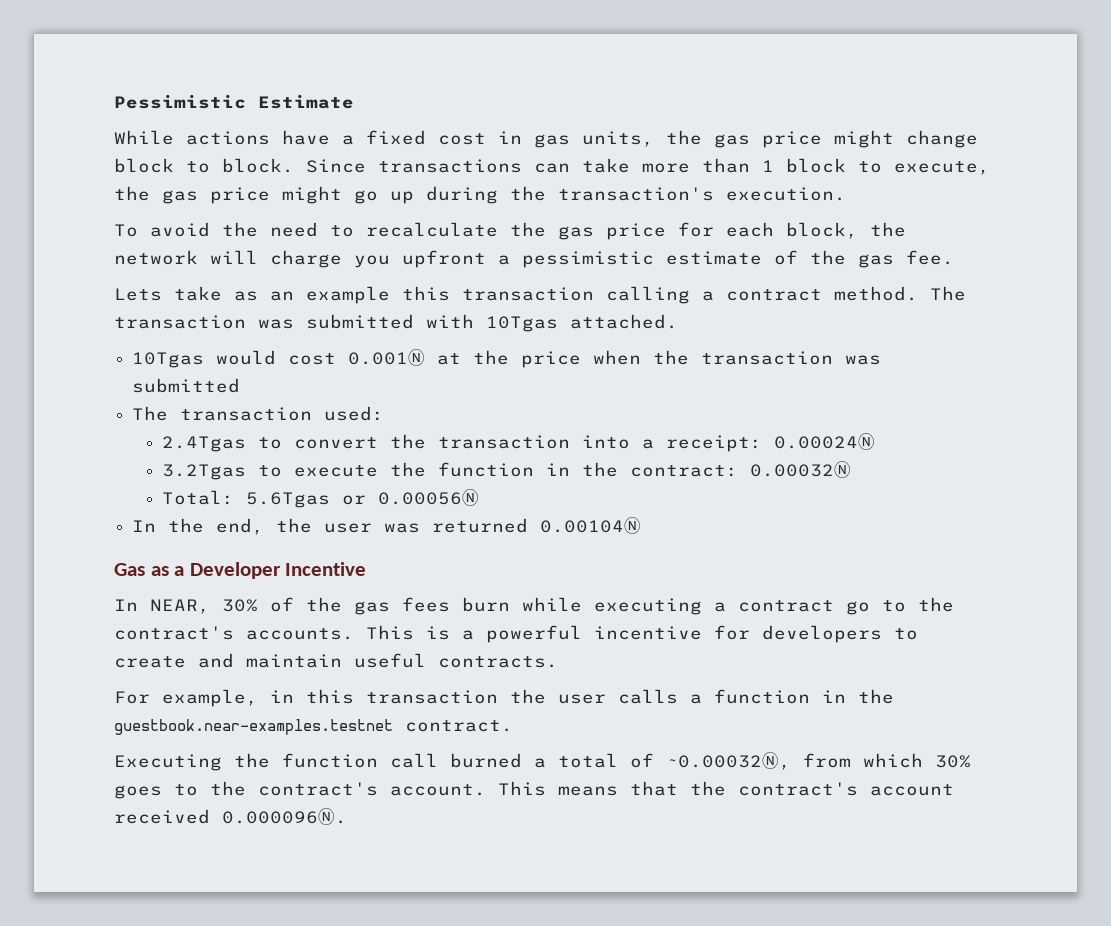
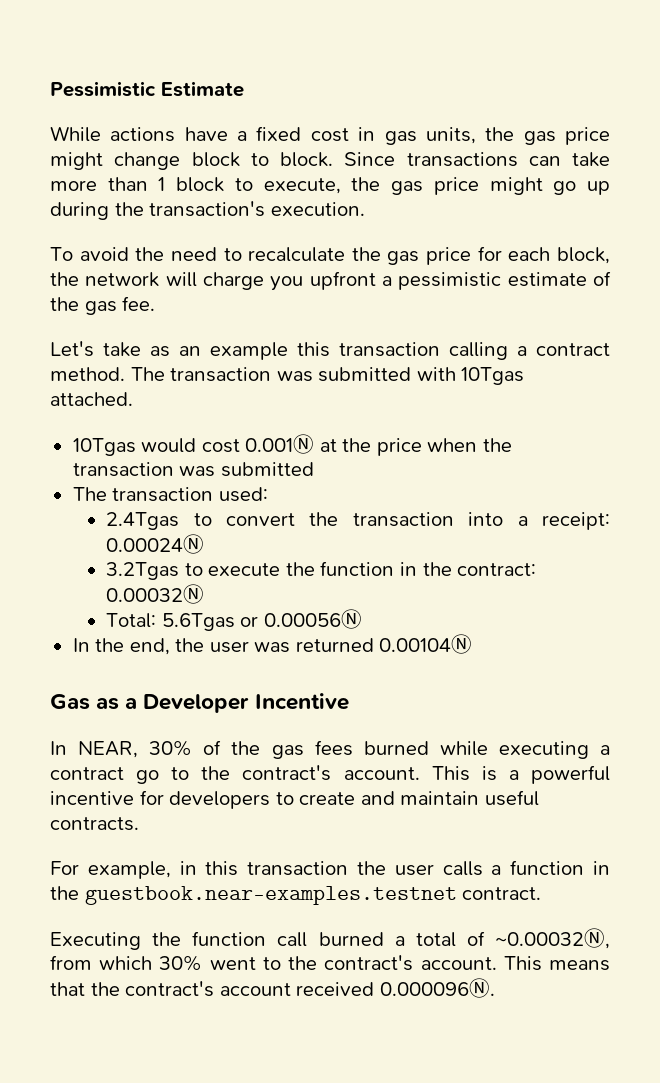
[114,288,162,301] Lets -> [50,341,94,357] Let's
[462,597,510,612] burn -> [363,741,429,755] burned
[246,628,354,640] accounts. -> [343,767,420,780] account.
[114,785,162,799] goes -> [209,957,256,970] went

